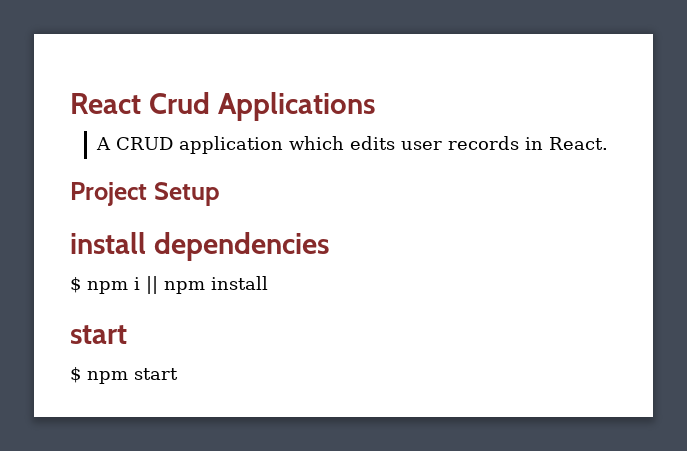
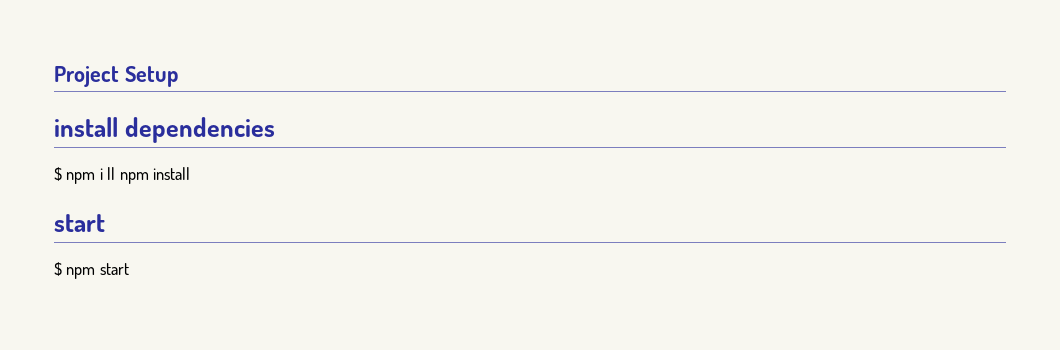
[70,92,375,121] [95,136,608,154] React Crud Applications // A CRUD application which edits user records in React. // -> (54, 76) none

